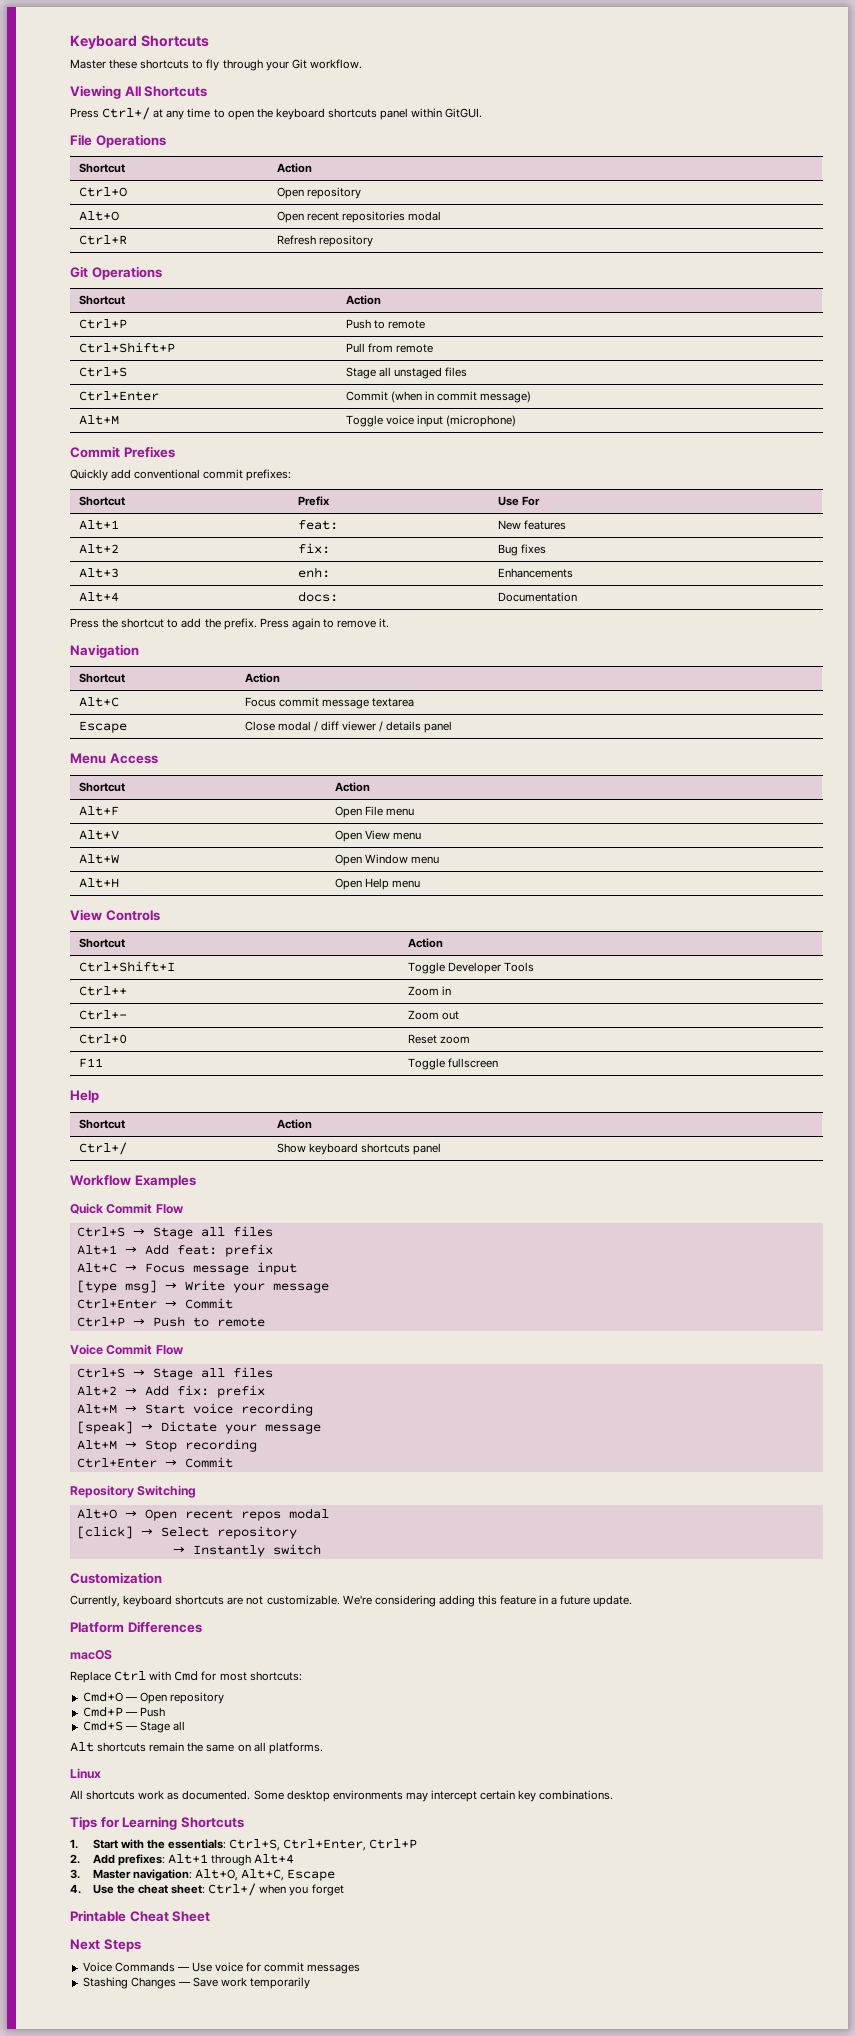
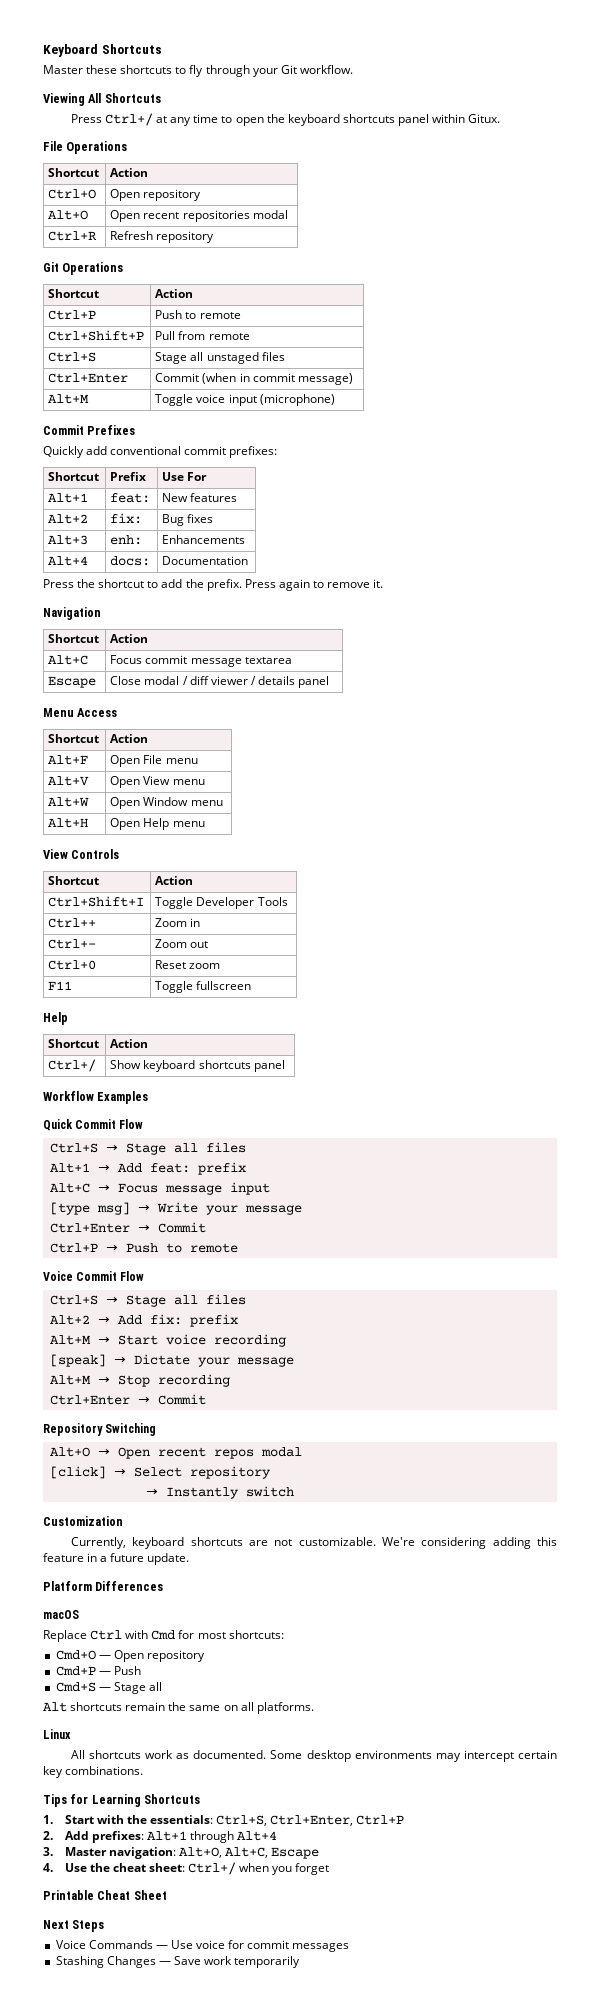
[445,108,483,118] GitGUI. -> [468,114,501,123] Gitux.

